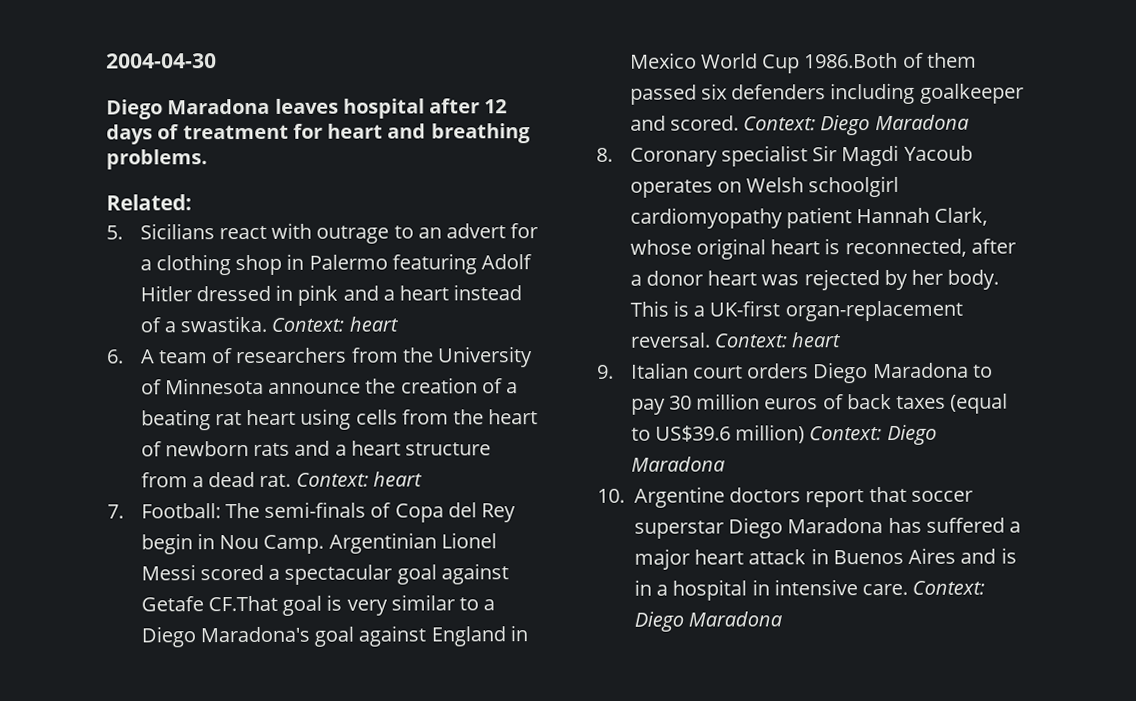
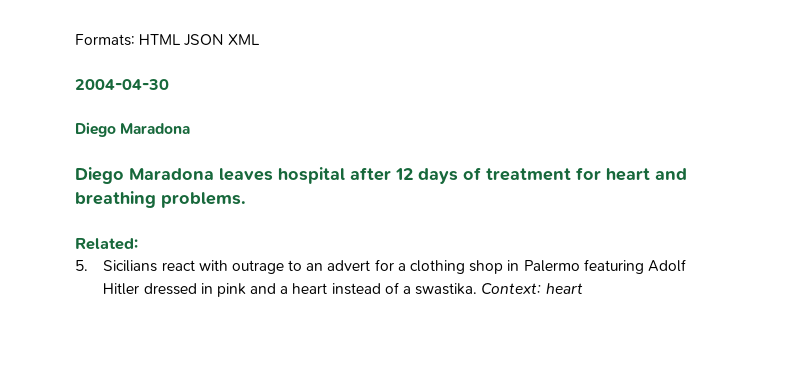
(106, 61) none -> [75,34,260,46] Formats: HTML JSON XML //
(271, 106) none -> [75,167,214,184] // Diego Maradona
[106,346,534,368] [140,377,519,395] [140,408,539,431] [140,440,492,457] [140,471,423,488] [107,501,517,523] [140,532,497,555] [140,563,509,585] [140,594,496,616] [140,625,528,648] [629,52,977,74] [629,82,1024,105] [629,114,969,136] [596,144,973,167] [629,175,900,198] [629,207,989,229] [629,238,1016,260] [629,269,1000,291] [629,300,963,322] [629,332,842,348] [597,362,993,384] [630,393,1009,415] [630,424,937,446] [630,456,725,472] [597,486,973,508] [633,517,1022,539] [633,547,1017,570] [633,579,986,601] [633,611,783,632] // 6. A team of researchers from the University of Minnesota announce the creation of a beating rat heart using cells from the heart of newborn rats and a heart structure from a dead rat. Context: heart // 7. Football: The semi-finals of Copa del Rey begin in Nou Camp. Argentinian Lionel Messi scored a spectacular goal against Getafe CF.That goal is very similar to a Diego Maradona's goal against England in Mexico World Cup 1986.Both of them passed six defenders including goalkeeper and scored. Context: Diego Maradona // 8. Coronary specialist Sir Magdi Yacoub operates on Welsh schoolgirl cardiomyopathy patient Hannah Clark, whose original heart is reconnected, after a donor heart was rejected by her body. This is a UK-first organ-replacement reversal. Context: heart // 9. Italian court orders Diego Maradona to pay 30 million euros of back taxes (equal to US$39.6 million) Context: Diego Maradona // 10. Argentine doctors report that soccer superstar Diego Maradona has suffered a major heart attack in Buenos Aires and is in a hospital in intensive care. Context: Diego Maradona -> (583, 288) none

